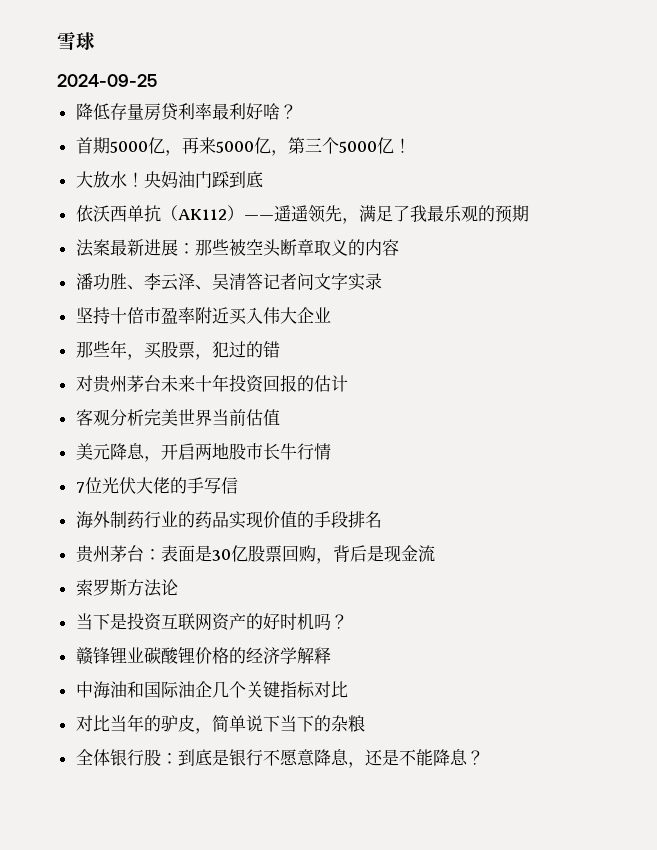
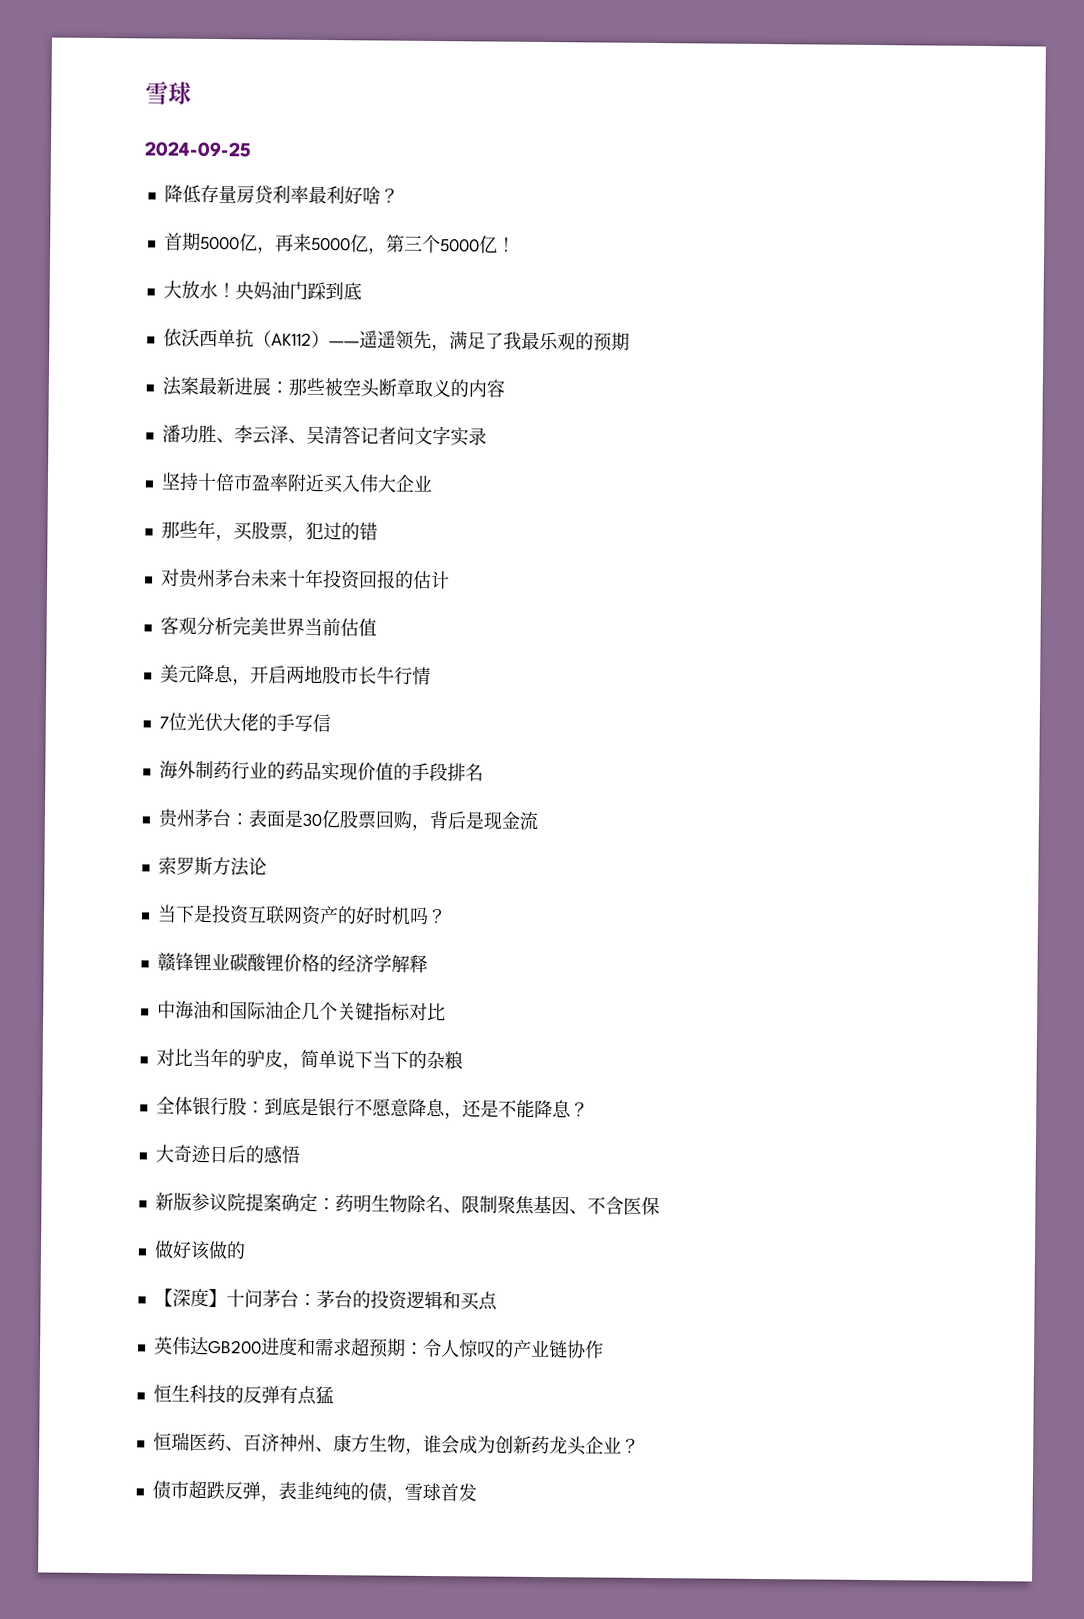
(484, 757) none -> [154,1144,300,1164] [154,1192,660,1216] [153,1240,246,1261] [153,1288,498,1311] [153,1336,604,1359] [152,1384,334,1405] [152,1432,640,1456] [151,1479,477,1503] // 大奇迹日后的感悟 // 新版参议院提案确定：药明生物除名、限制聚焦基因、不含医保 // 做好该做的 // 【深度】十问茅台：茅台的投资逻辑和买点 // 英伟达GB200进度和需求超预期：令人惊叹的产业链协作 // 恒生科技的反弹有点猛 // 恒瑞医药、百济神州、康方生物，谁会成为创新药龙头企业？ // 债市超跌反弹，表韭纯纯的债，雪球首发

